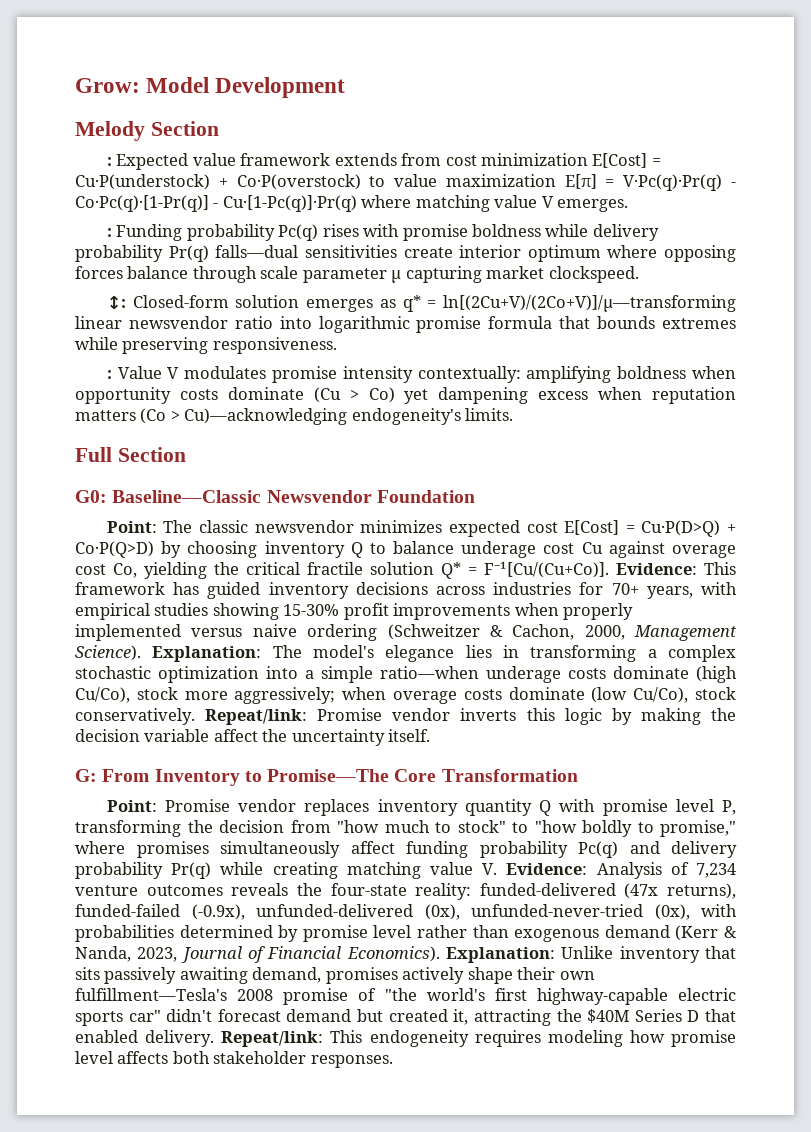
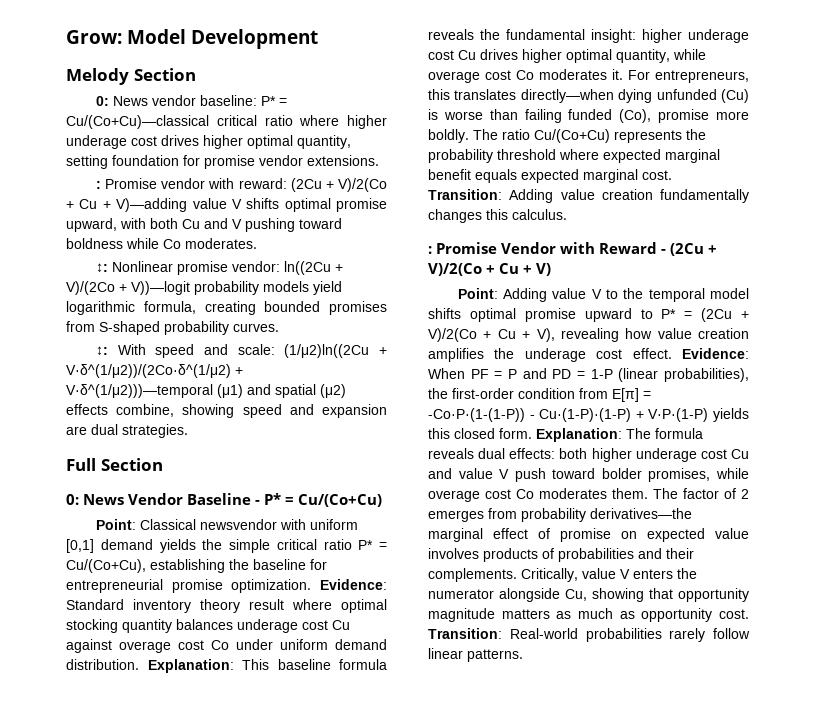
[106,153,661,170] [75,174,737,191] [75,195,629,212] [106,224,659,241] [75,245,736,262] [75,266,639,283] [106,295,737,312] [75,316,737,333] [75,337,337,354] [106,366,736,383] [75,387,736,404] [75,408,514,425] [75,447,186,462] [75,490,475,503] [106,520,737,537] [75,541,455,558] : Expected value framework extends from cost minimization E[Cost] = Cu·P(understock) + Co·P(overstock) to value maximization E[π] = V·Pc(q)·Pr(q) - Co·Pc(q)·[1-Pr(q)] - Cu·[1-Pc(q)]·Pr(q) where matching value V emerges. // : Funding probability Pc(q) rises with promise boldness while delivery probability Pr(q) falls—dual sensitivities create interior optimum where opposing forces balance through scale parameter μ capturing market clockspeed. // ↕: Closed-form solution emerges as q* = ln[(2Cu+V)/(2Co+V)]/μ—transforming linear newsvendor ratio into logarithmic promise formula that bounds extremes while preserving responsiveness. // : Value V modulates promise intensity contextually: amplifying boldness when opportunity costs dominate (Cu > Co) yet dampening excess when reputation matters (Co > Cu)—acknowledging endogeneity's limits. // Full Section // G0: Baseline—Classic Newsvendor Foundation // Point: The classic newsvendor minimizes expected cost E[Cost] = Cu·P(D>Q) + Co·P(Q>D) by choosing inventory Q to balance -> [95,95,287,106] [66,115,387,129] [66,135,351,149] [66,155,379,169] [95,178,388,192] [66,198,387,212] [66,218,342,232] [66,238,257,249] [95,261,343,275] [66,281,342,295] [66,301,387,315] [66,321,279,335] [95,344,388,358] [66,364,243,378] [66,384,346,398] [66,404,387,418] [66,424,188,438] [66,458,163,471] [66,493,383,507] [95,519,358,530] [66,539,387,553] [66,559,327,573] [66,579,387,593] [66,599,387,613] [66,619,233,633] 0: News vendor baseline: P* = Cu/(Co+Cu)—classical critical ratio where higher underage cost drives higher optimal quantity, setting foundation for promise vendor extensions. // : Promise vendor with reward: (2Cu + V)/2(Co + Cu + V)—adding value V shifts optimal promise upward, with both Cu and V pushing toward boldness while Co moderates. // ↕: Nonlinear promise vendor: ln((2Cu + V)/(2Co + V))—logit probability models yield logarithmic formula, creating bounded promises from S-shaped probability curves. // ↕: With speed and scale: (1/μ2)ln((2Cu + V·δ^(1/μ2))/(2Co·δ^(1/μ2) + V·δ^(1/μ2)))—temporal (μ1) and spatial (μ2) effects combine, showing speed and expansion are dual strategies. // Full Section // 0: News Vendor Baseline - P* = Cu/(Co+Cu) // Point: Classical newsvendor with uniform [0,1] demand yields the simple critical ratio P* = Cu/(Co+Cu), establishing the baseline for entrepreneurial promise optimization. Evidence: Standard inventory theory result where optimal stocking quantity balances
[113,561,736,579] [75,582,738,599] [75,603,634,620] [75,624,737,641] [75,645,736,662] [75,666,737,683] [75,687,736,704] [75,708,736,725] [75,729,431,746] [75,769,578,786] [106,799,737,816] [75,820,736,837] [75,841,737,858] [75,862,737,879] [75,883,736,900] [75,904,737,920] [75,925,738,942] [75,946,736,963] [75,967,595,984] [75,988,736,1005] [75,1009,737,1026] [75,1030,736,1047] [75,1051,393,1068] Co, yielding the critical fractile solution Q* = F⁻¹[Cu/(Cu+Co)]. Evidence: This framework has guided inventory decisions across industries for 70+ years, with empirical studies showing 15-30% profit improvements when properly implemented versus naive ordering (Schweitzer & Cachon, 2000, Management Science). Explanation: The model's elegance lies in transforming a complex stochastic optimization into a simple ratio—when underage costs dominate (high Cu/Co), stock more aggressively; when overage costs dominate (low Cu/Co), stock conservatively. Repeat/link: Promise vendor inverts this logic by making the decision variable affect the uncertainty itself. // G: From Inventory to Promise—The Core Transformation // Point: Promise vendor replaces inventory quantity Q with promise level P, transforming the decision from "how much to stock" to "how boldly to promise," where promises simultaneously affect funding probability Pc(q) and delivery probability Pr(q) while creating matching value V. Evidence: Analysis of 7,234 venture outcomes reveals the four-state reality: funded-delivered (47x returns), funded-failed (-0.9x), unfunded-delivered (0x), unfunded-never-tried (0x), with probabilities determined by promise level rather than exogenous demand (Kerr & Nanda, 2023, Journal of Financial Economics). Explanation: Unlike inventory that sits passively awaiting demand, promises actively shape their own fulfillment—Tesla's 2008 promise of "the world's first highway-capable electric sports car" didn't forecast demand but created it, attracting the $40M Series D that enabled delivery. Repeat/link: This endogeneity requires modeling how promise level affects both stakeholder responses. -> [211,639,387,650] [66,659,387,673] [428,29,749,43] [428,49,706,63] [428,69,749,83] [428,89,749,103] [428,109,749,123] [428,129,706,143] [428,149,720,163] [428,169,672,183] [428,189,749,203] [428,209,567,223] [428,242,718,256] [428,263,552,276] [457,288,749,302] [428,308,749,322] [428,328,749,342] [428,348,749,362] [428,368,749,382] [428,388,651,402] [428,408,749,422] [428,428,703,442] [428,448,749,462] [428,468,749,482] [428,488,749,502] [428,508,692,522] [428,528,749,542] [428,548,694,562] [428,568,697,582] [428,588,749,602] [428,608,749,622] [428,628,750,642] [428,648,523,662] Co under uniform demand distribution. Explanation: This baseline formula reveals the fundamental insight: higher underage cost Cu drives higher optimal quantity, while overage cost Co moderates it. For entrepreneurs, this translates directly—when dying unfunded (Cu) is worse than failing funded (Co), promise more boldly. The ratio Cu/(Co+Cu) represents the probability threshold where expected marginal benefit equals expected marginal cost. Transition: Adding value creation fundamentally changes this calculus. // : Promise Vendor with Reward - (2Cu + V)/2(Co + Cu + V) // Point: Adding value V to the temporal model shifts optimal promise upward to P* = (2Cu + V)/2(Co + Cu + V), revealing how value creation amplifies the underage cost effect. Evidence: When PF = P and PD = 1-P (linear probabilities), the first-order condition from E[π] = -Co·P·(1-(1-P)) - Cu·(1-P)·(1-P) + V·P·(1-P) yields this closed form. Explanation: The formula reveals dual effects: both higher underage cost Cu and value V push toward bolder promises, while overage cost Co moderates them. The factor of 2 emerges from probability derivatives—the marginal effect of promise on expected value involves products of probabilities and their complements. Critically, value V enters the numerator alongside Cu, showing that opportunity magnitude matters as much as opportunity cost. Transition: Real-world probabilities rarely follow linear patterns.

